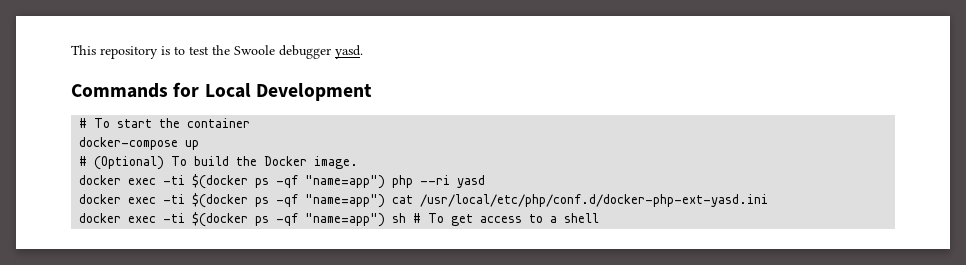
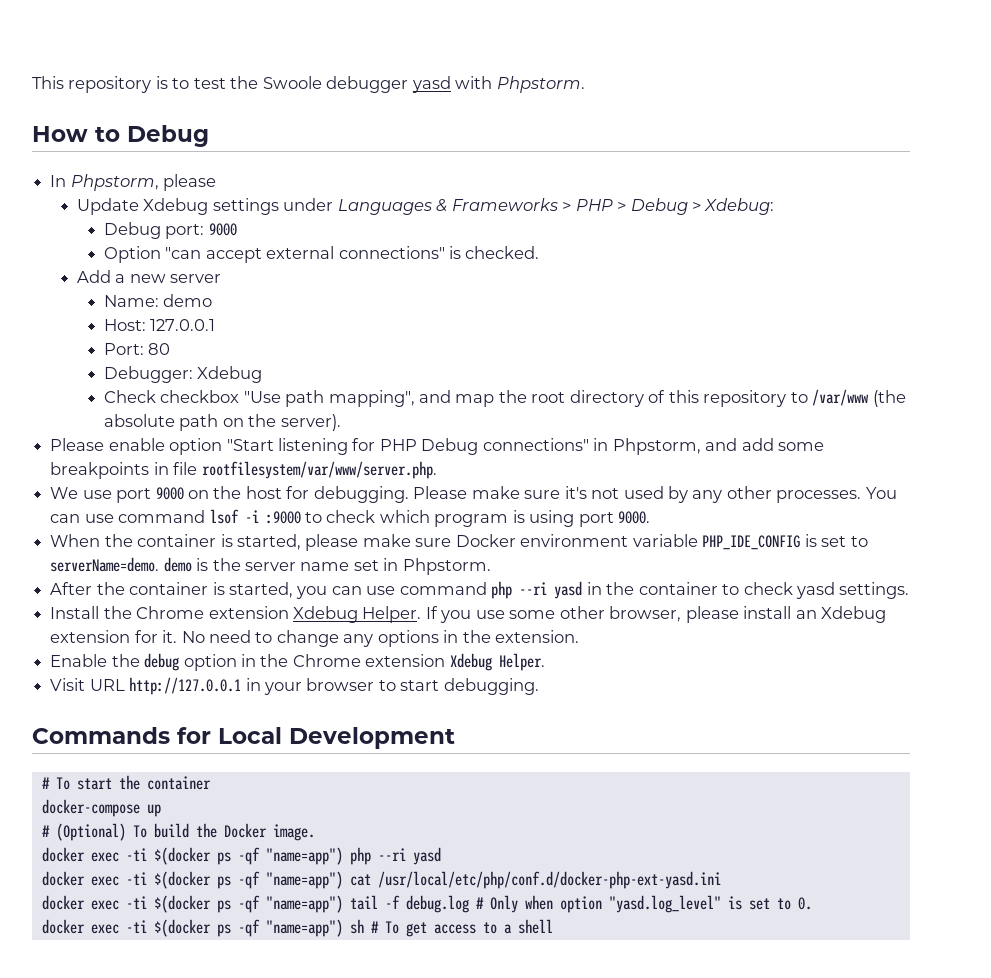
[335,45,363,59] yasd. -> [411,76,585,93] [32,125,209,147] [50,174,217,191] [76,198,775,215] [103,222,237,239] [103,246,540,263] [76,270,222,283] [103,294,213,307] [103,319,216,331] [103,343,171,355] [103,366,263,383] [103,389,906,407] [103,414,341,431] [50,438,825,455] [50,461,437,479] [50,486,897,503] [50,509,651,527] [50,534,868,551] [50,557,491,575] [50,581,910,599] [50,606,886,623] [50,630,580,647] [50,653,545,671] [50,677,539,695] yasd with Phpstorm. // How to Debug // In Phpstorm, please // Update Xdebug settings under Languages & Frameworks > PHP > Debug > Xdebug: // Debug port: 9000 // Option "can accept external connections" is checked. // Add a new server // Name: demo // Host: 127.0.0.1 // Port: 80 // Debugger: Xdebug // Check checkbox "Use path mapping", and map the root directory of this repository to /var/www (the absolute path on the server). // Please enable option "Start listening for PHP Debug connections" in Phpstorm, and add some breakpoints in file rootfilesystem/var/www/server.php. // We use port 9000 on the host for debugging. Please make sure it's not used by any other processes. You can use command lsof -i :9000 to check which program is using port 9000. // When the container is started, please make sure Docker environment variable PHP_IDE_CONFIG is set to serverName=demo. demo is the server name set in Phpstorm. // After the container is started, you can use command php --ri yasd in the container to check yasd settings. // Install the Chrome extension Xdebug Helper. If you use some other browser, please install an Xdebug extension for it. No need to change any options in the extension. // Enable the debug option in the Chrome extension Xdebug Helper. // Visit URL http://127.0.0.1 in your browser to start debugging.
(769, 200) none -> [41,895,812,913] // docker exec -ti $(docker ps -qf "name=app") tail -f debug.log # Only when option "yasd.log_level" is set to 0.

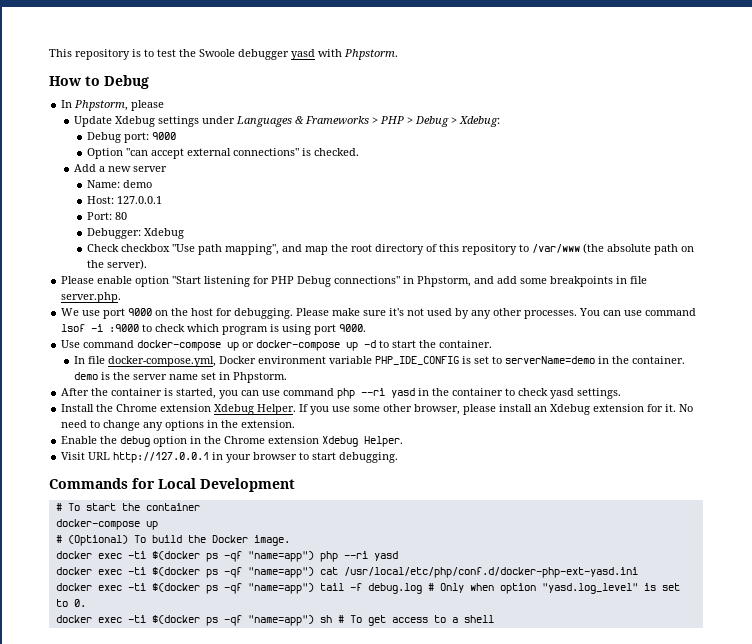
[201,461,437,479] rootfilesystem/var/www/server.php. -> [61,292,122,303] server.php.
[50,534,452,551] When the container is started, please make sure -> [61,340,493,351] [74,356,217,367] Use command docker-compose up or docker-compose up -d to start the container. // In file docker-compose.yml,
[50,557,160,572] serverName=demo. -> [505,356,686,364] serverName=demo in the container.

